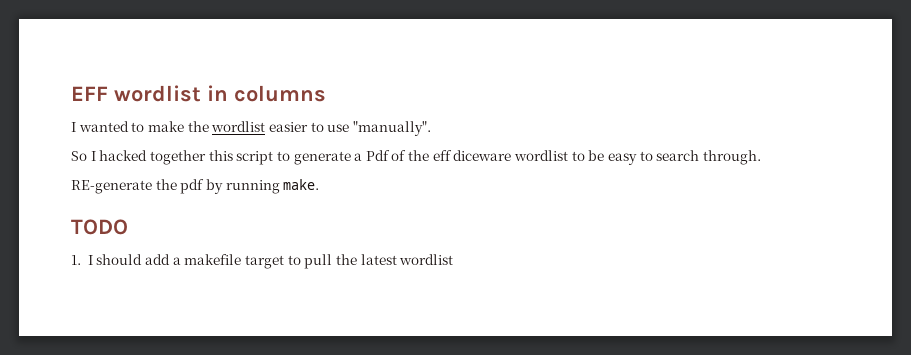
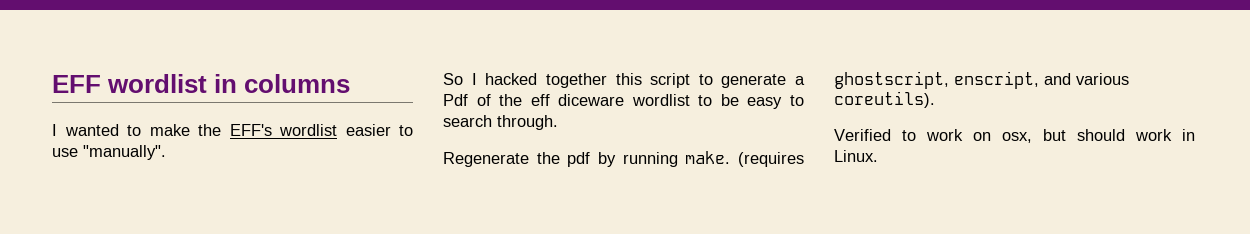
(209, 126) none -> [229,124,272,136] EFF's
[71,180,152,194] RE-generate -> [443,152,529,167] Regenerate
[71,219,128,235] [71,254,454,269] // TODO // 1. I should add a makefile target to pull the latest wordlist -> [738,152,804,167] [834,71,1129,89] [834,91,935,108] [834,129,1195,143] [834,150,878,162] (requires ghostscript, enscript, and various coreutils). // Verified to work on osx, but should work in Linux.

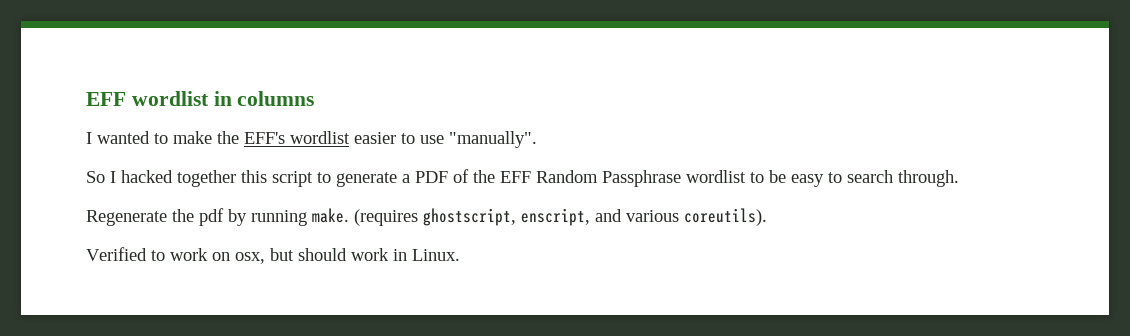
[443,94,468,106] Pdf -> [415,171,448,183] PDF
[530,94,625,106] eff diceware -> [500,170,681,187] EFF Random Passphrase

